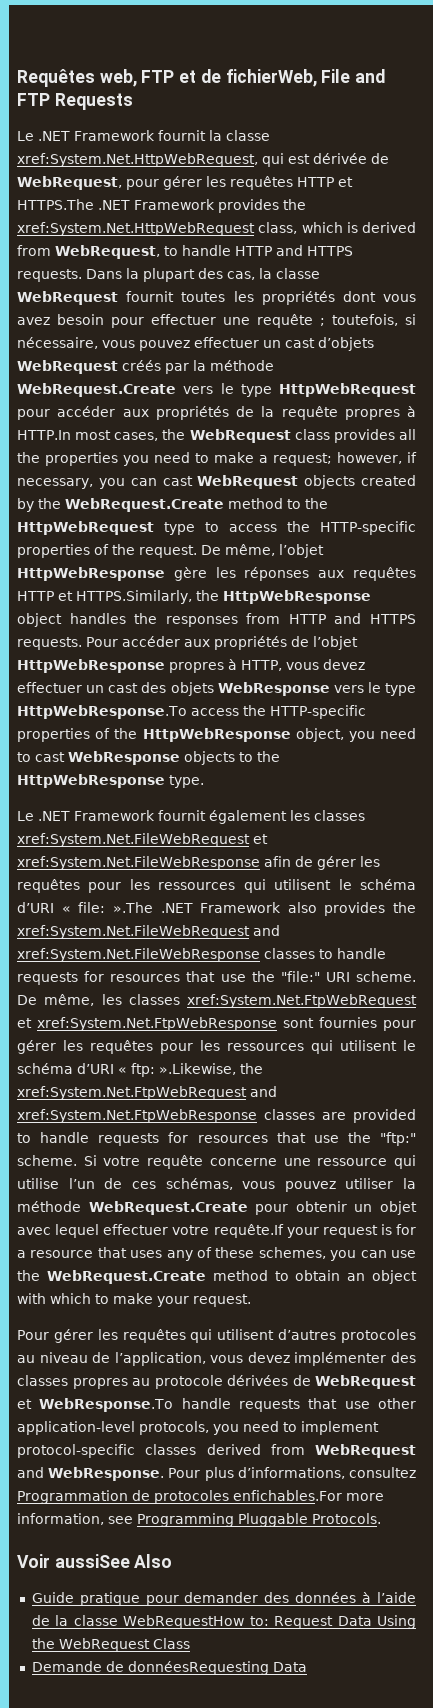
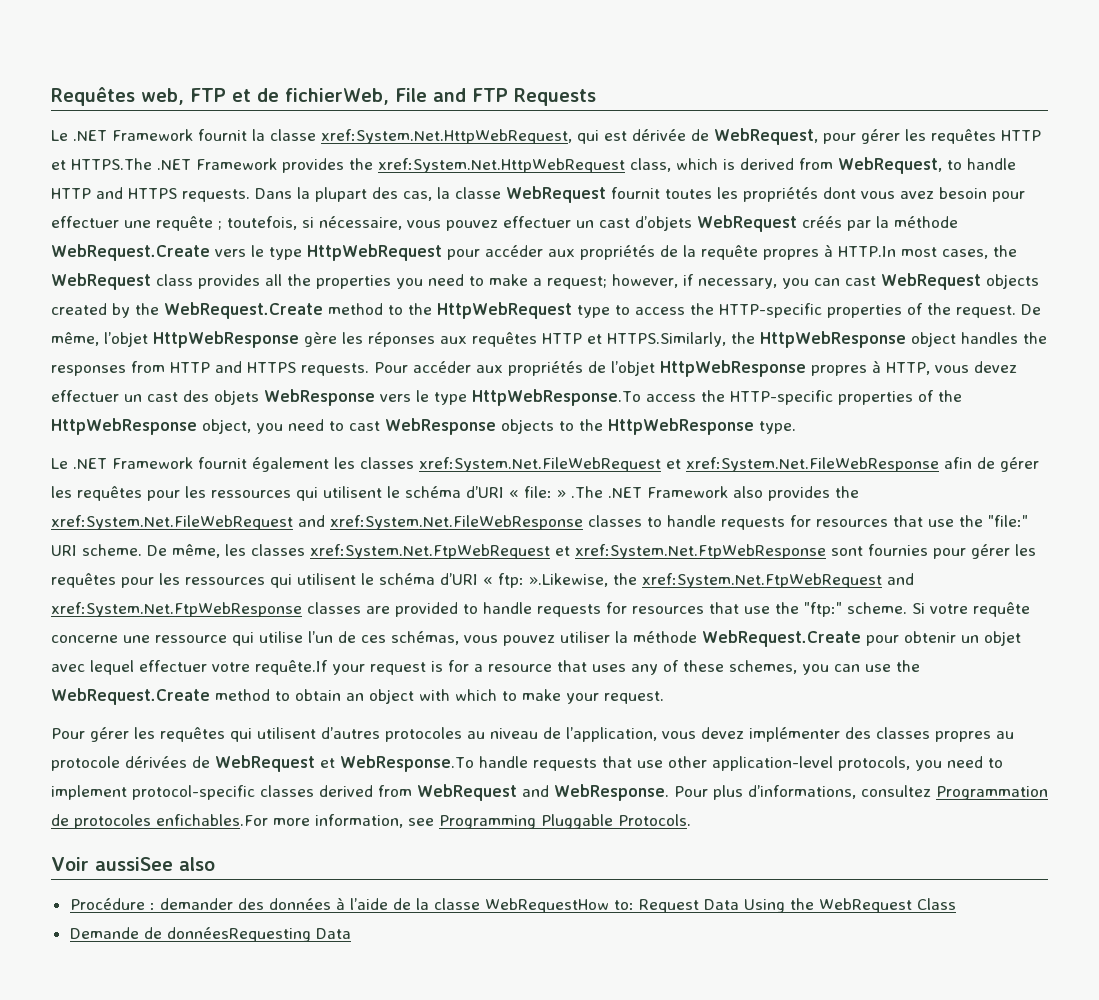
[112,902,153,913] ».The -> [557,486,603,498] » .The
[134,1554,173,1568] [31,1592,179,1606] Also // Guide pratique pour -> [178,857,215,871] [69,898,155,910] also // Procédure :

